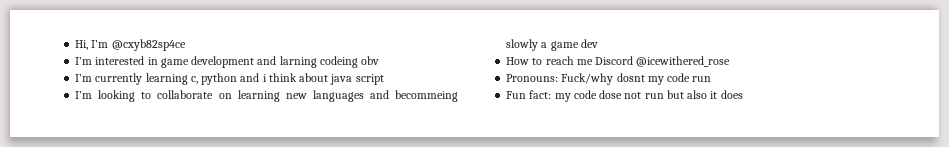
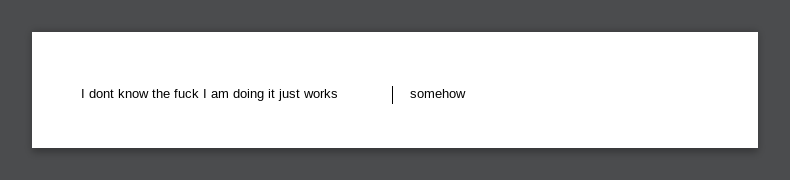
[75,39,186,51] [75,56,380,68] [75,73,384,85] [75,90,458,102] [506,39,598,51] [506,56,731,67] [506,73,712,85] [506,90,743,102] Hi, I’m @cxyb82sp4ce // I’m interested in game development and larning codeing obv // I’m currently learning c, python and i think about java script // I’m looking to collaborate on learning new languages and becommeing slowly a game dev // How to reach me Discord @icewithered_rose // Pronouns: Fuck/why dosnt my code run // Fun fact: my code dose not run but also it does -> [81,89,466,101] I dont know the fuck I am doing it just works somehow

